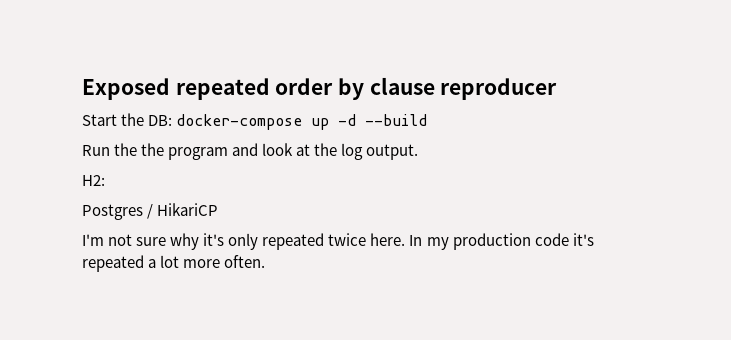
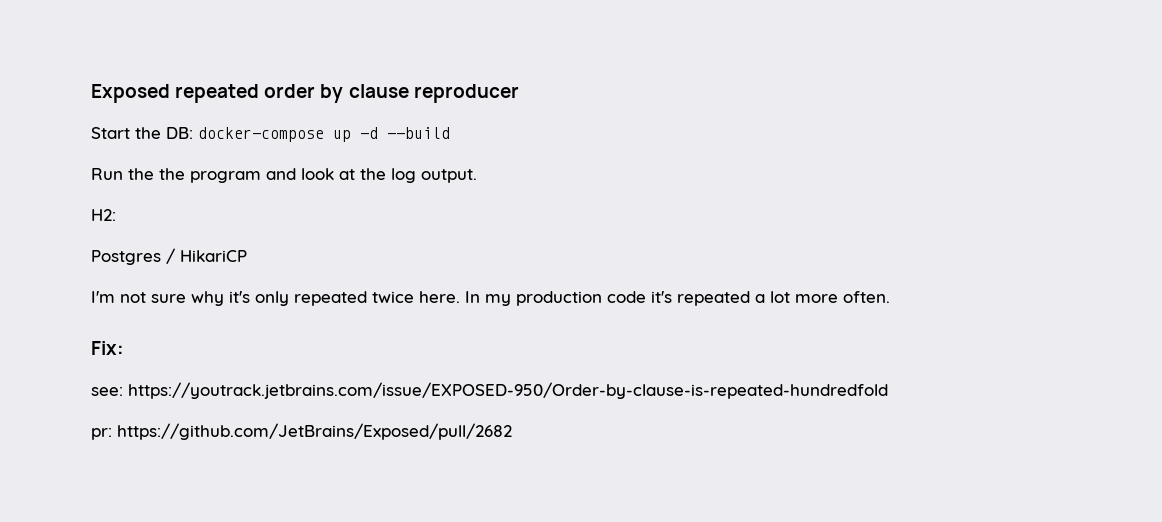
(266, 261) none -> [91,341,124,355] [91,382,888,399] [91,423,512,440] // Fix: // see: https://youtrack.jetbrains.com/issue/EXPOSED-950/Order-by-clause-is-repeated-hundredfold // pr: https://github.com/JetBrains/Exposed/pull/2682

